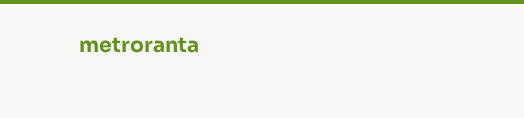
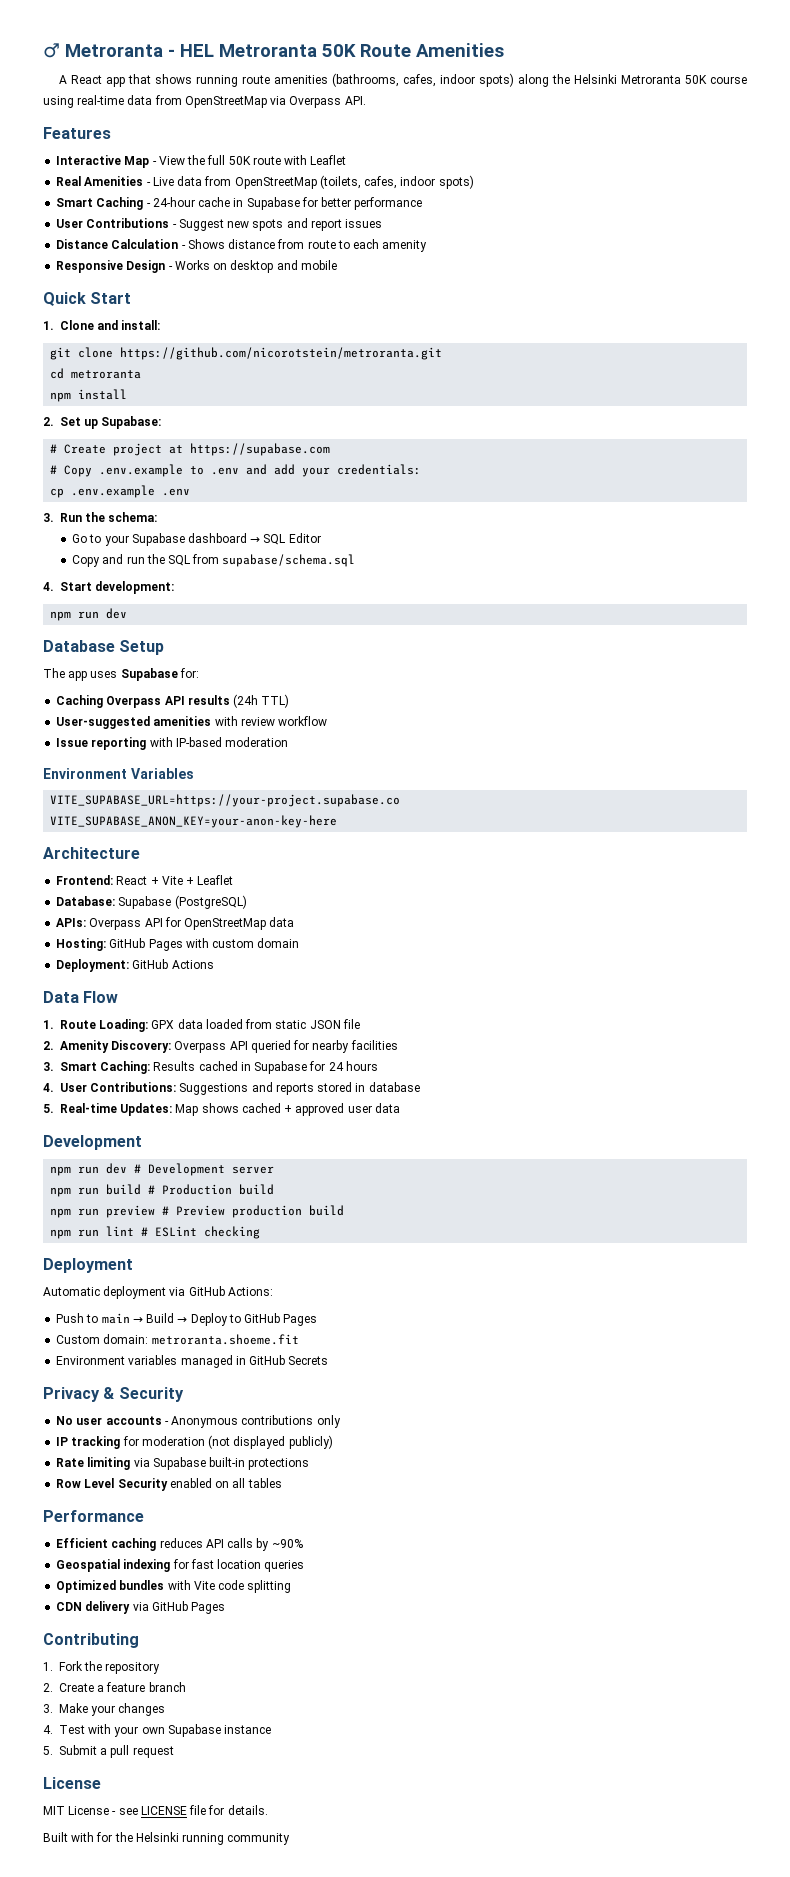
[79,37,199,53] metroranta -> [43,43,504,58] [59,73,748,87] [43,95,366,108] [43,127,111,139] [56,155,347,168] [56,175,474,189] [56,197,423,210] [56,218,383,231] [56,239,428,252] [56,260,337,273] [43,292,132,306] [43,320,161,330] [50,347,443,360] [50,368,142,379] [50,389,128,402] [43,416,162,429] [50,443,331,456] [50,464,422,477] [50,485,191,498] [43,512,158,522] [72,533,321,546] [72,554,356,567] [43,581,175,594] [50,608,128,621] [43,640,165,655] [43,668,199,681] [56,694,290,708] [56,716,328,729] [56,737,289,750] [43,768,194,779] [50,794,401,807] [50,815,338,828] [43,847,140,859] [56,875,234,885] [56,895,247,909] [56,917,295,930] [56,938,300,951] [56,959,214,972] [43,991,119,1003] [43,1019,360,1032] [43,1040,398,1053] [43,1061,378,1074] [43,1082,420,1095] [43,1103,400,1116] [43,1135,142,1150] [50,1163,275,1176] [50,1184,275,1197] [50,1205,345,1218] [50,1226,261,1239] [43,1258,133,1273] [43,1286,273,1299] [56,1313,318,1326] [56,1334,299,1345] [56,1355,329,1368] [43,1387,184,1402] [56,1415,341,1428] [56,1435,333,1449] [56,1457,310,1470] [56,1478,282,1491] [43,1510,144,1522] [56,1538,303,1551] [56,1559,305,1572] [56,1580,292,1593] [56,1601,226,1614] [43,1633,139,1648] [43,1661,161,1674] [43,1682,186,1692] [43,1703,166,1716] [43,1724,272,1737] [43,1745,174,1758] [43,1777,101,1789] [43,1805,268,1815] [43,1832,291,1845] ♂ Metroranta - HEL Metroranta 50K Route Amenities // A React app that shows running route amenities (bathrooms, cafes, indoor spots) along the Helsinki Metroranta 50K course using real-time data from OpenStreetMap via Overpass API. // Features // Interactive Map - View the full 50K route with Leaflet // Real Amenities - Live data from OpenStreetMap (toilets, cafes, indoor spots) // Smart Caching - 24-hour cache in Supabase for better performance // User Contributions - Suggest new spots and report issues // Distance Calculation - Shows distance from route to each amenity // Responsive Design - Works on desktop and mobile // Quick Start // 1. Clone and install: // git clone https://github.com/nicorotstein/metroranta.git // cd metroranta // npm install // 2. Set up Supabase: // # Create project at https://supabase.com // # Copy .env.example to .env and add your credentials: // cp .env.example .env // 3. Run the schema: // Go to your Supabase dashboard → SQL Editor // Copy and run the SQL from supabase/schema.sql // 4. Start development: // npm run dev // Database Setup // The app uses Supabase for: // Caching Overpass API results (24h TTL) // User-suggested amenities with review workflow // Issue reporting with IP-based moderation // Environment Variables // VITE_SUPABASE_URL=https://your-project.supabase.co // VITE_SUPABASE_ANON_KEY=your-anon-key-here // Architecture // Frontend: React + Vite + Leaflet // Database: Supabase (PostgreSQL) // APIs: Overpass API for OpenStreetMap data // Hosting: GitHub Pages with custom domain // Deployment: GitHub Actions // Data Flow // 1. Route Loading: GPX data loaded from static JSON file // 2. Amenity Discovery: Overpass API queried for nearby facilities // 3. Smart Caching: Results cached in Supabase for 24 hours // 4. User Contributions: Suggestions and reports stored in database // 5. Real-time Updates: Map shows cached + approved user data // Development // npm run dev # Development server // npm run build # Production build // npm run preview # Preview production build // npm run lint # ESLint checking // Deployment // Automatic deployment via GitHub Actions: // Push to main → Build → Deploy to GitHub Pages // Custom domain: metroranta.shoeme.fit // Environment variables managed in GitHub Secrets // Privacy & Security // No user accounts - Anonymous contributions only // IP tracking for moderation (not displayed publicly) // Rate limiting via Supabase built-in protections // Row Level Security enabled on all tables // Performance // Efficient caching reduces API calls by ~90% // Geospatial indexing for fast location queries // Optimized bundles with Vite code splitting // CDN delivery via GitHub Pages // Contributing // 1. Fork the repository // 2. Create a feature branch // 3. Make your changes // 4. Test with your own Supabase instance // 5. Submit a pull request // License // MIT License - see LICENSE file for details. // Built with for the Helsinki running community

